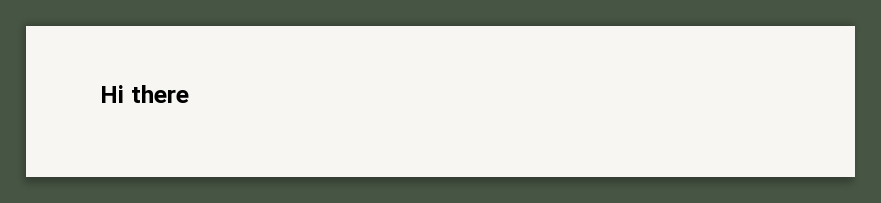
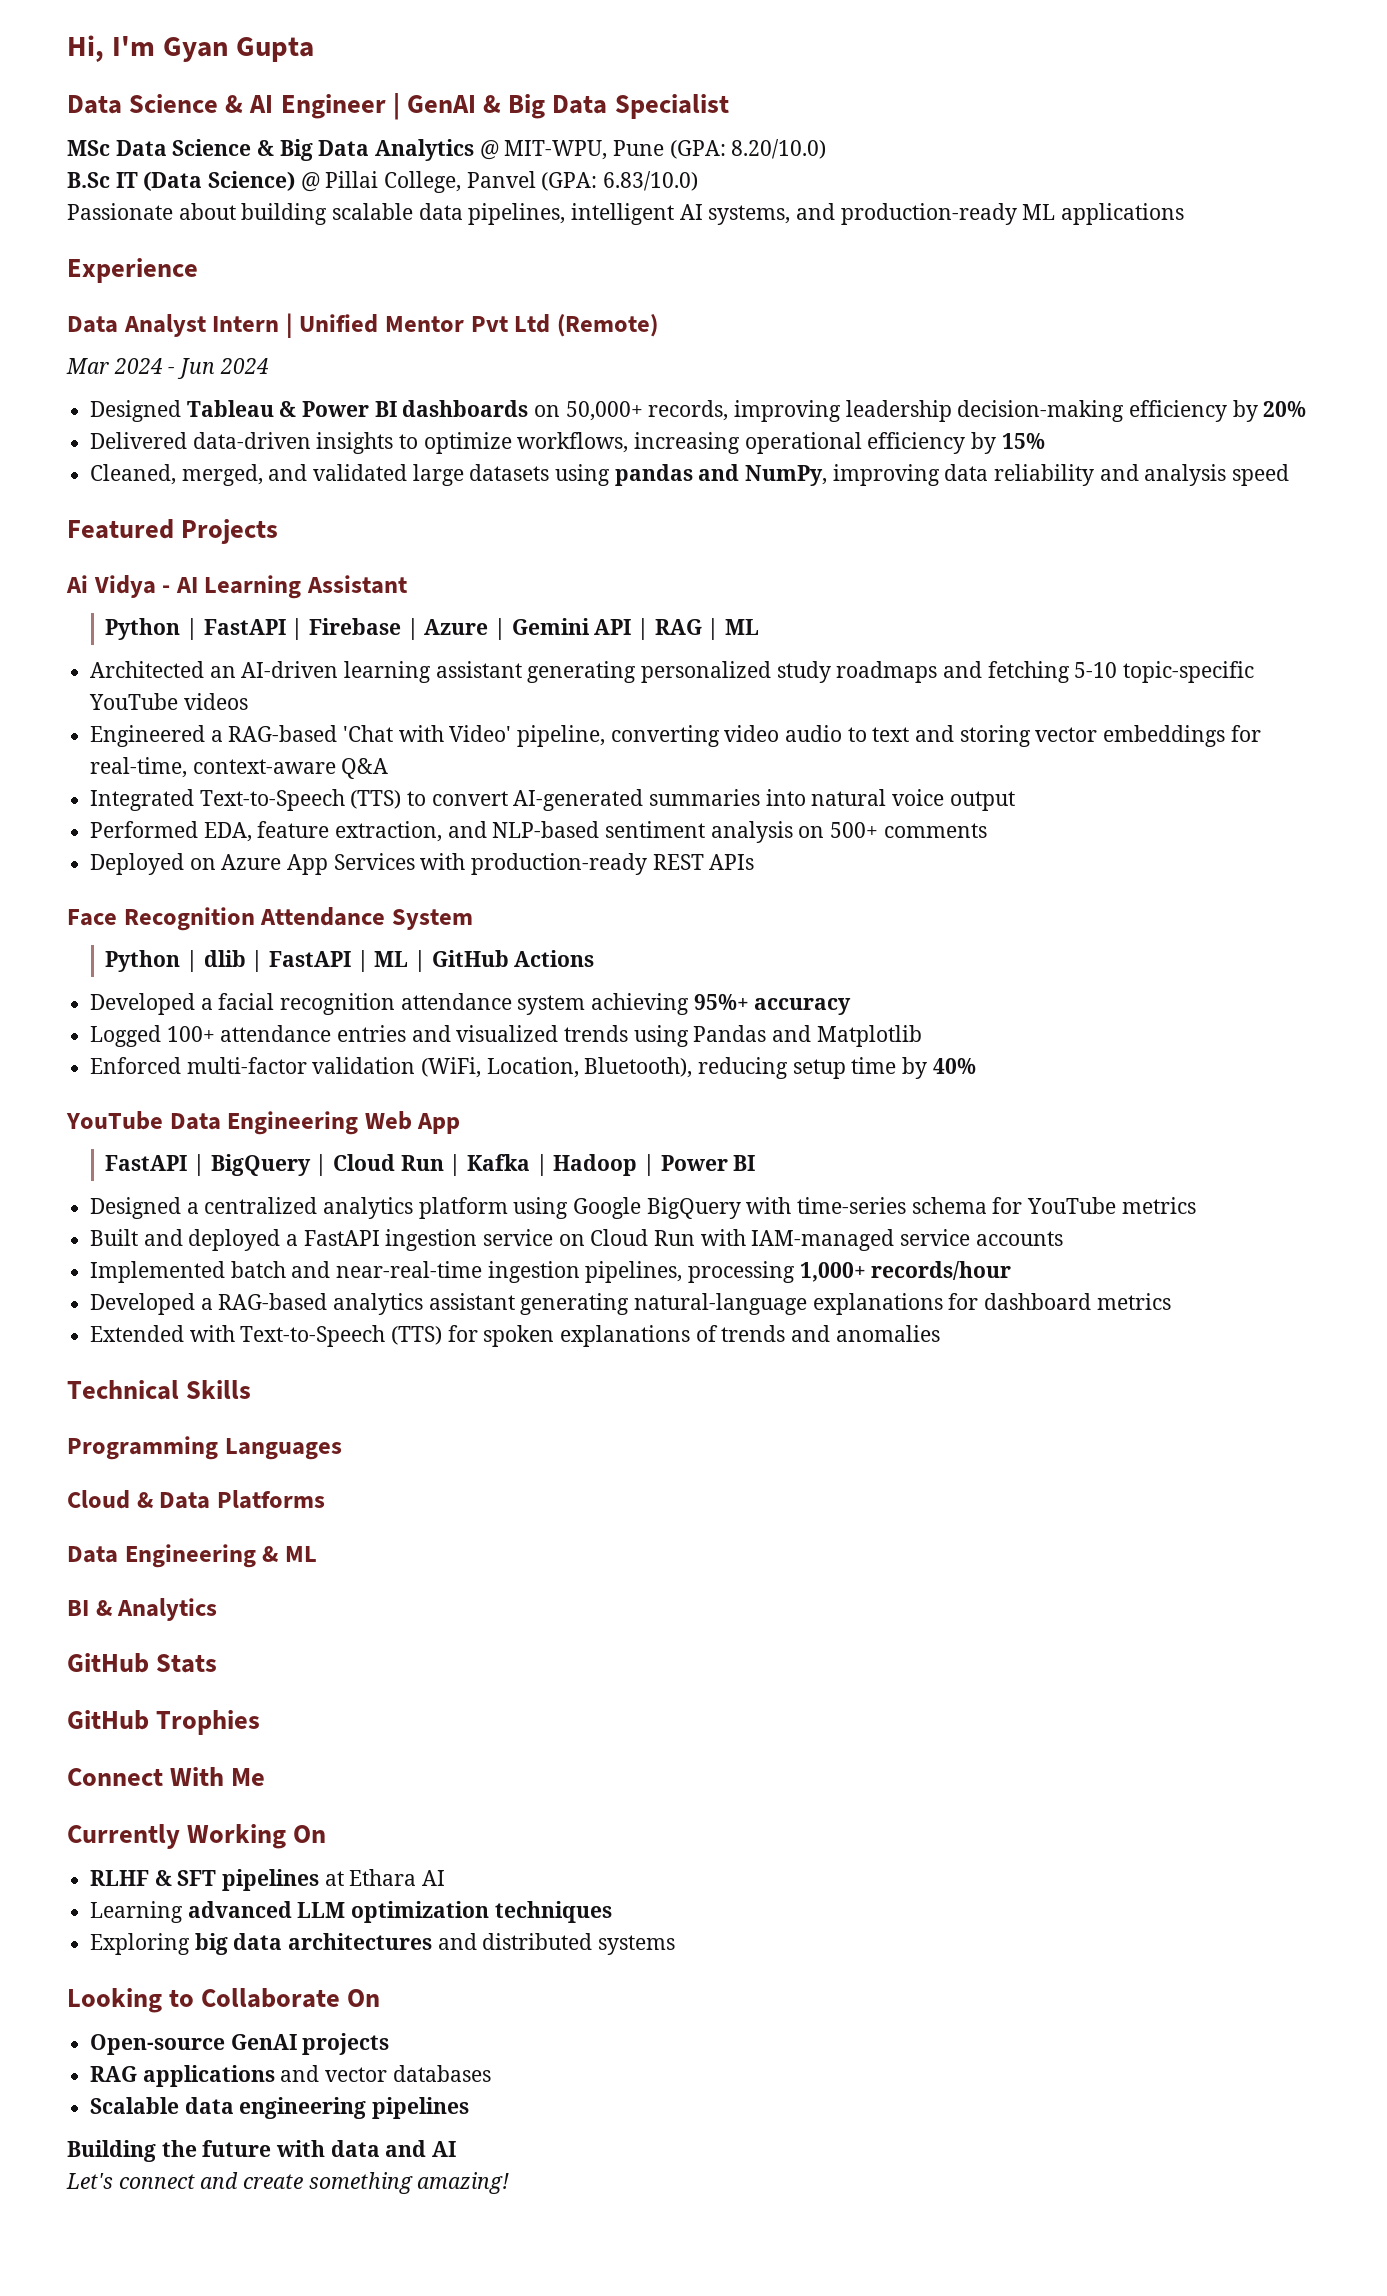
[100,85,189,103] Hi there -> [67,35,315,62] [67,93,729,120] [67,139,827,161] [67,171,699,193] [67,203,1185,225] [67,258,198,283] [67,313,658,338] [66,358,269,379] [90,400,1307,422] [90,432,1045,454] [90,464,1290,486] [67,519,279,544] [66,575,408,599] [105,618,760,640] [90,661,1255,683] [89,693,248,710] [90,725,1261,747] [90,757,389,779] [90,789,1015,811] [90,821,987,843] [90,853,755,875] [67,907,473,931] [105,950,595,972] [90,993,852,1015] [90,1025,922,1047] [90,1057,976,1079] [66,1111,461,1135] [105,1154,756,1176] [90,1197,1196,1219] [90,1229,1063,1251] [90,1261,1012,1283] [90,1293,1171,1315] [90,1325,940,1347] [67,1380,252,1400] [67,1436,342,1460] [67,1490,325,1509] [67,1544,317,1568] [67,1598,218,1621] [67,1653,218,1673] [67,1710,261,1735] [67,1767,266,1786] [67,1824,327,1849] [90,1869,446,1891] [90,1901,612,1923] [90,1933,676,1955] [67,1988,381,2013] [90,2033,390,2055] [90,2065,491,2087] [90,2097,470,2119] [67,2140,457,2162] [66,2172,510,2194] Hi, I'm Gyan Gupta // Data Science & AI Engineer | GenAI & Big Data Specialist // MSc Data Science & Big Data Analytics @ MIT-WPU, Pune (GPA: 8.20/10.0) // B.Sc IT (Data Science) @ Pillai College, Panvel (GPA: 6.83/10.0) // Passionate about building scalable data pipelines, intelligent AI systems, and production-ready ML applications // Experience // Data Analyst Intern | Unified Mentor Pvt Ltd (Remote) // Mar 2024 - Jun 2024 // Designed Tableau & Power BI dashboards on 50,000+ records, improving leadership decision-making efficiency by 20% // Delivered data-driven insights to optimize workflows, increasing operational efficiency by 15% // Cleaned, merged, and validated large datasets using pandas and NumPy, improving data reliability and analysis speed // Featured Projects // Ai Vidya - AI Learning Assistant // Python | FastAPI | Firebase | Azure | Gemini API | RAG | ML // Architected an AI-driven learning assistant generating personalized study roadmaps and fetching 5-10 topic-specific YouTube videos // Engineered a RAG-based 'Chat with Video' pipeline, converting video audio to text and storing vector embeddings for real-time, context-aware Q&A // Integrated Text-to-Speech (TTS) to convert AI-generated summaries into natural voice output // Performed EDA, feature extraction, and NLP-based sentiment analysis on 500+ comments // Deployed on Azure App Services with production-ready REST APIs // Face Recognition Attendance System // Python | dlib | FastAPI | ML | GitHub Actions // Developed a facial recognition attendance system achieving 95%+ accuracy // Logged 100+ attendance entries and visualized trends using Pandas and Matplotlib // Enforced multi-factor validation (WiFi, Location, Bluetooth), reducing setup time by 40% // YouTube Data Engineering Web App // FastAPI | BigQuery | Cloud Run | Kafka | Hadoop | Power BI // Designed a centralized analytics platform using Google BigQuery with time-series schema for YouTube metrics // Built and deployed a FastAPI ingestion service on Cloud Run with IAM-managed service accounts // Implemented batch and near-real-time ingestion pipelines, processing 1,000+ records/hour // Developed a RAG-based analytics assistant generating natural-language explanations for dashboard metrics // Extended with Text-to-Speech (TTS) for spoken explanations of trends and anomalies // Technical Skills // Programming Languages // Cloud & Data Platforms // Data Engineering & ML // BI & Analytics // GitHub Stats // GitHub Trophies // Connect With Me // Currently Working On // RLHF & SFT pipelines at Ethara AI // Learning advanced LLM optimization techniques // Exploring big data architectures and distributed systems // Looking to Collaborate On // Open-source GenAI projects // RAG applications and vector databases // Scalable data engineering pipelines // Building the future with data and AI // Let's connect and create something amazing!

